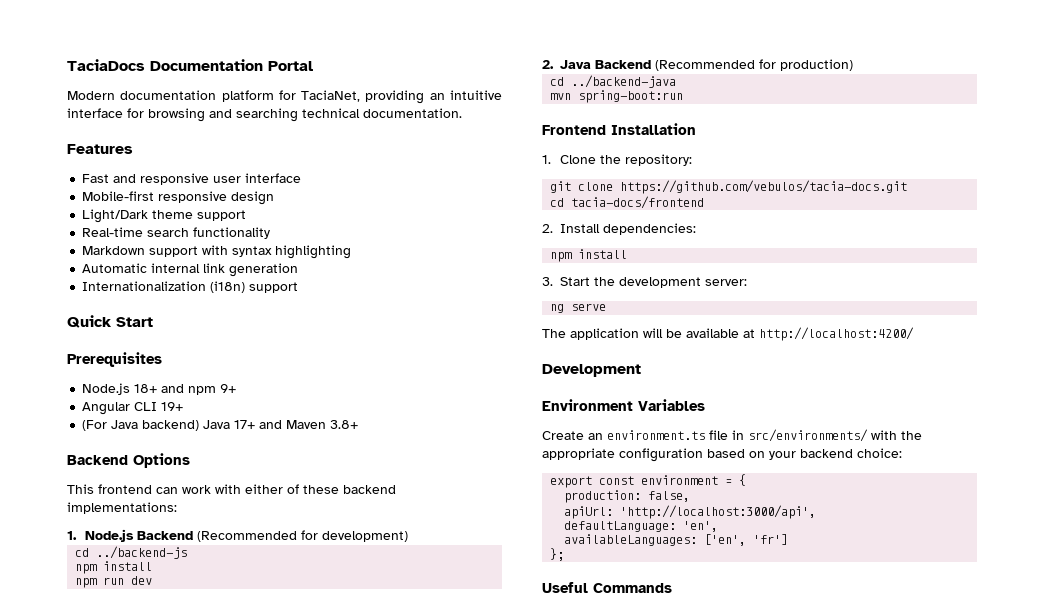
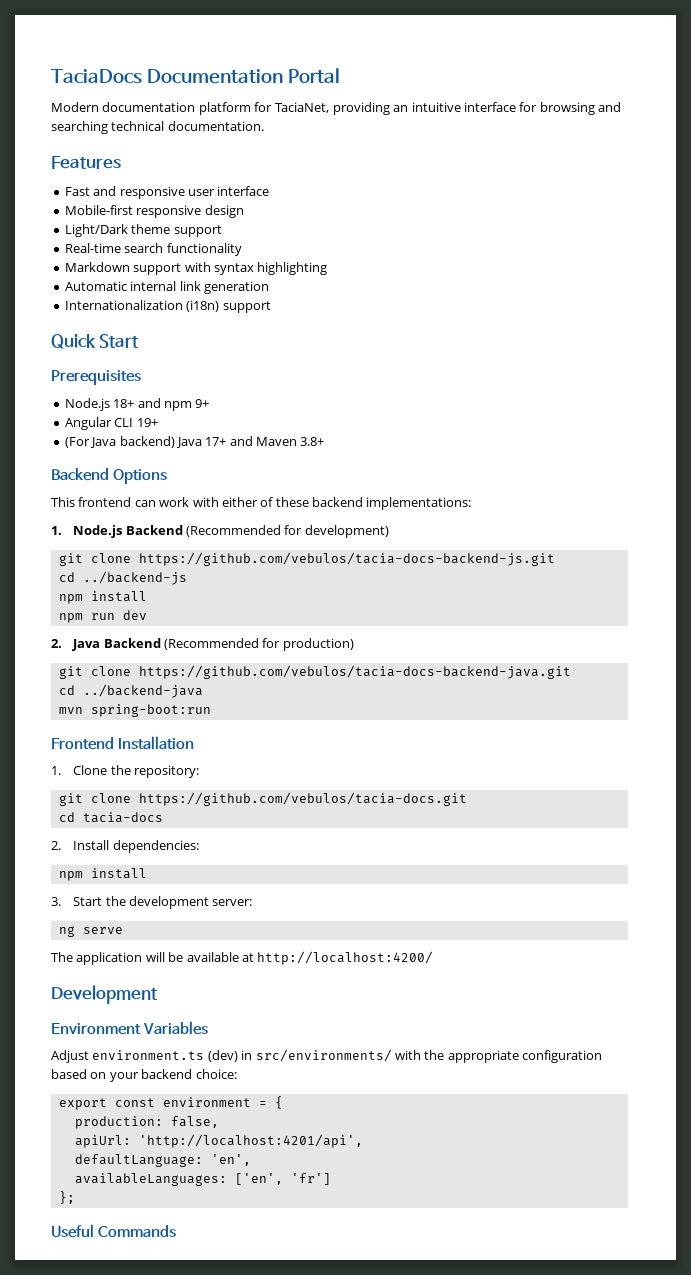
(409, 536) none -> [58,552,555,566] // git clone https://github.com/vebulos/tacia-docs-backend-js.git
(854, 65) none -> [58,665,571,679] // git clone https://github.com/vebulos/tacia-docs-backend-java.git
[571,196,705,209] tacia-docs/frontend -> [82,812,163,823] tacia-docs
[542,430,728,440] Create an environment.ts file -> [51,1050,238,1063] Adjust environment.ts (dev)
[620,505,817,519] 'http://localhost:3000/api', -> [138,1134,363,1148] 'http://localhost:4201/api',

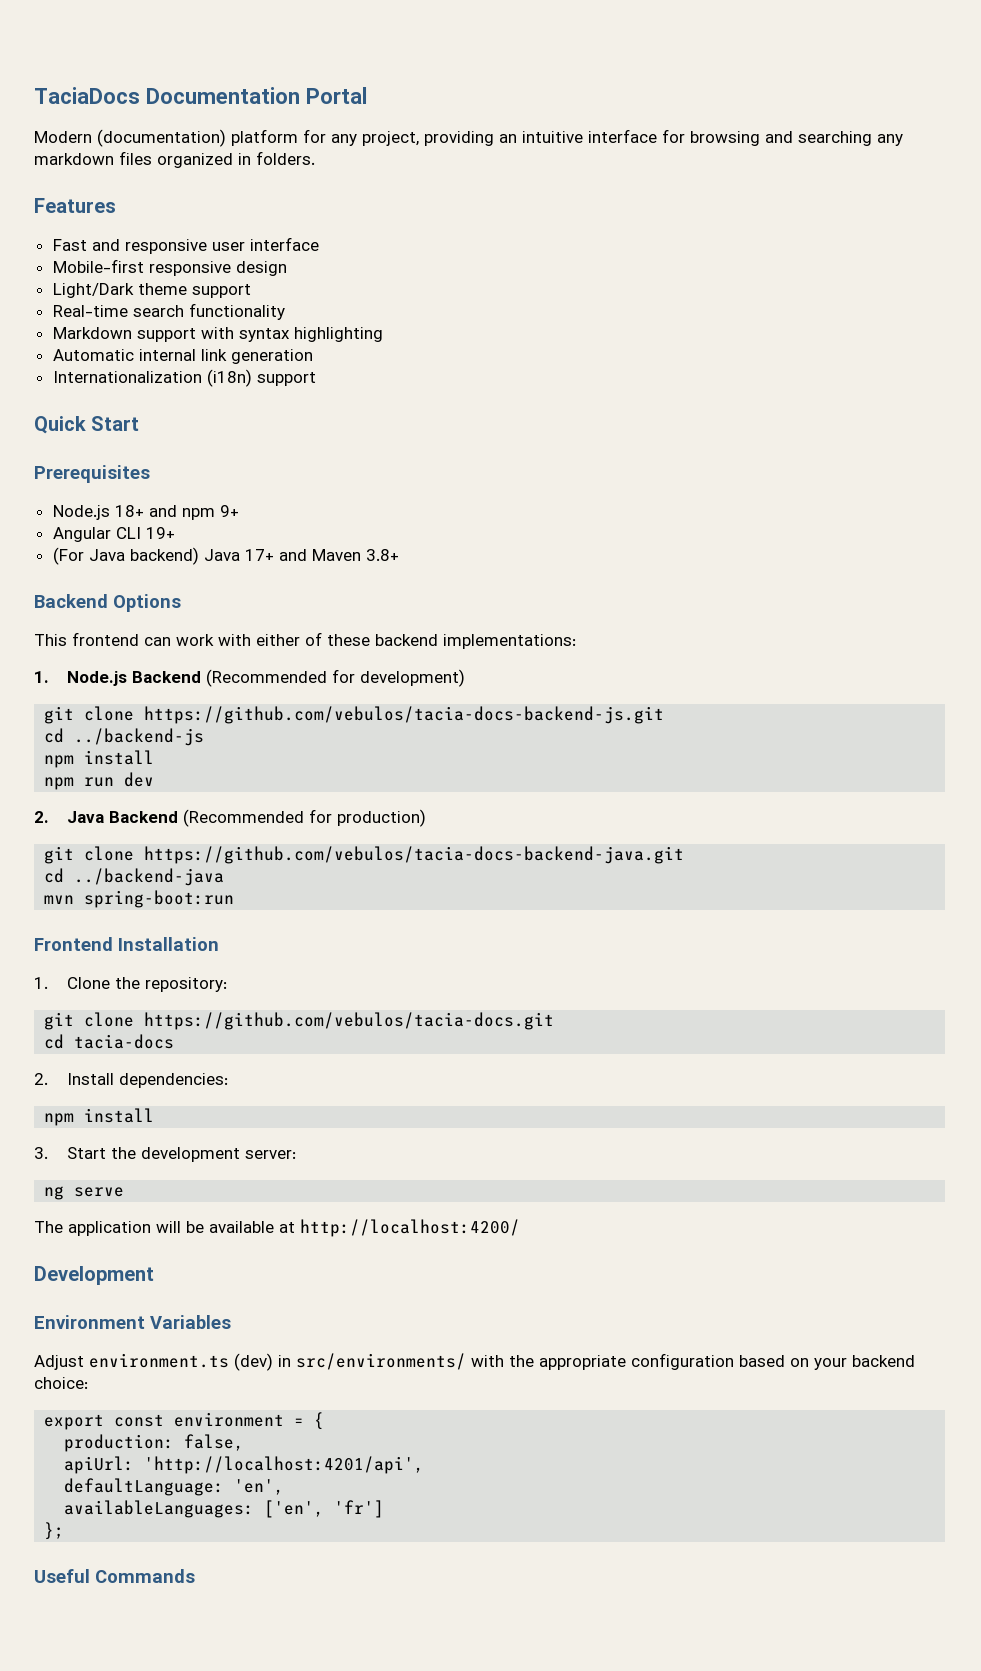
[102,102,196,112] documentation -> [97,129,226,147] (documentation)
[274,102,330,113] TaciaNet, -> [331,131,419,146] any project,
[111,121,264,131] technical documentation. -> [877,134,903,146] [34,151,315,168] any markdown files organized in folders.

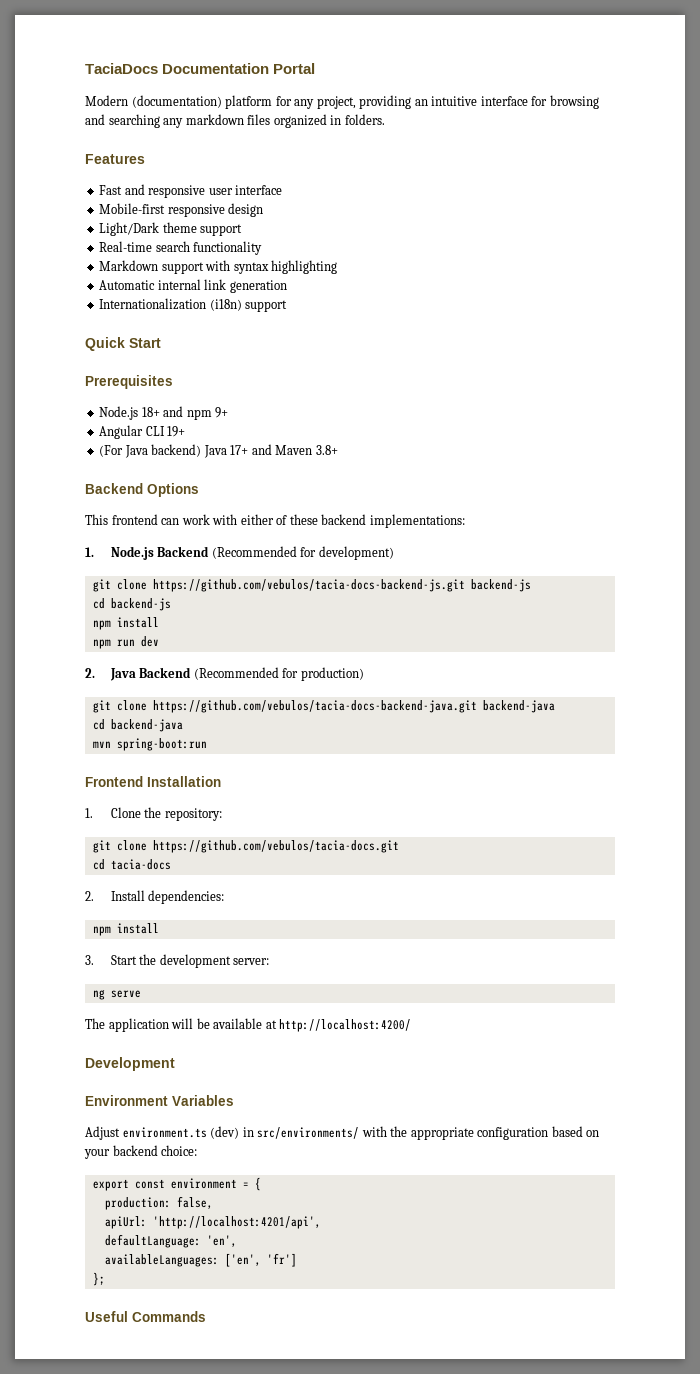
[44,728,205,746] // cd ../backend-js -> [470,579,531,592] [92,598,171,611] backend-js // cd backend-js
[44,868,225,886] // cd ../backend-java -> [482,700,555,713] [92,719,183,732] backend-java // cd backend-java

